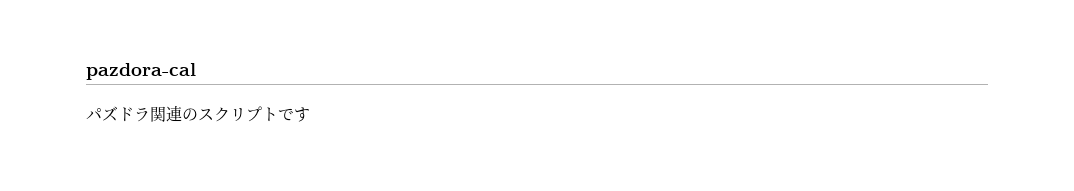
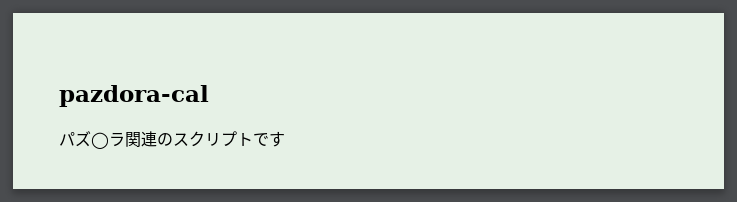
[118,107,134,122] ド -> [91,132,109,149] ◯

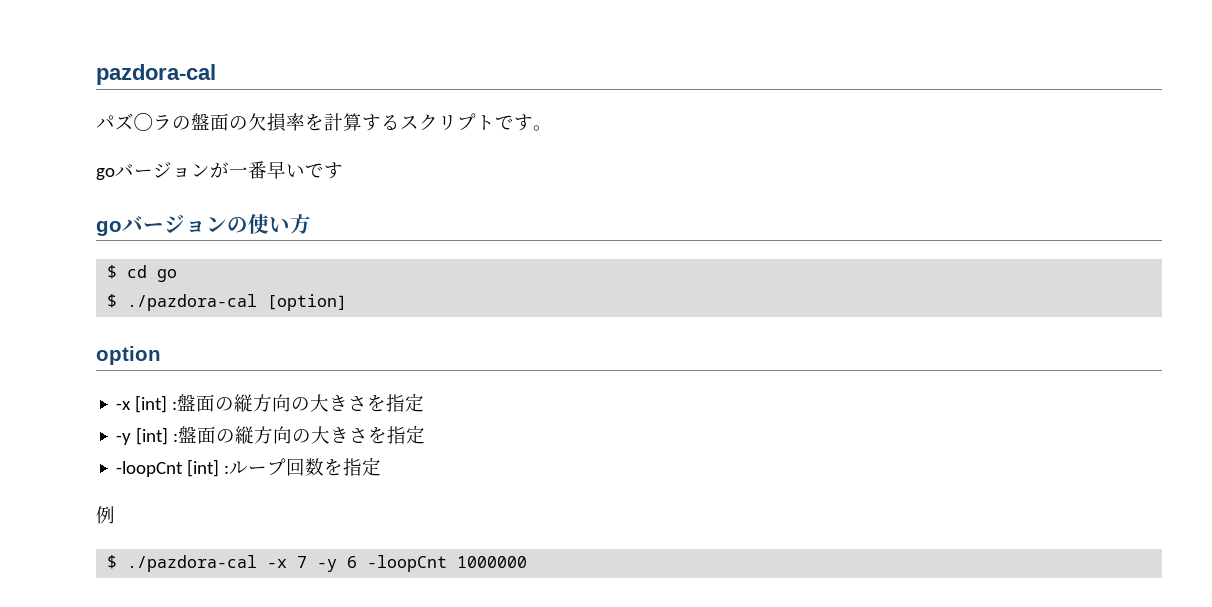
[125,131,285,147] 関連のスクリプトです -> [172,113,552,132] [96,161,343,180] [96,214,311,236] [107,265,178,282] [107,294,348,311] [96,346,161,365] [116,393,425,413] [116,425,426,445] [116,457,382,477] [96,506,115,524] [107,555,528,572] の盤面の欠損率を計算するスクリプトです。 // goバージョンが一番早いです // goバージョンの使い方 // $ cd go // $ ./pazdora-cal [option] // option // -x [int] :盤面の縦方向の大きさを指定 // -y [int] :盤面の縦方向の大きさを指定 // -loopCnt [int] :ループ回数を指定 // 例 // $ ./pazdora-cal -x 7 -y 6 -loopCnt 1000000

